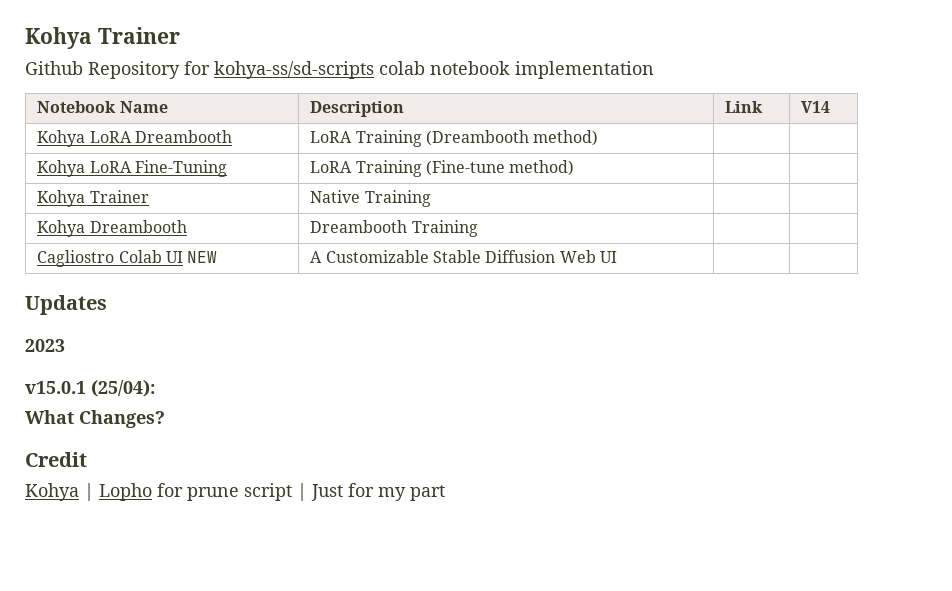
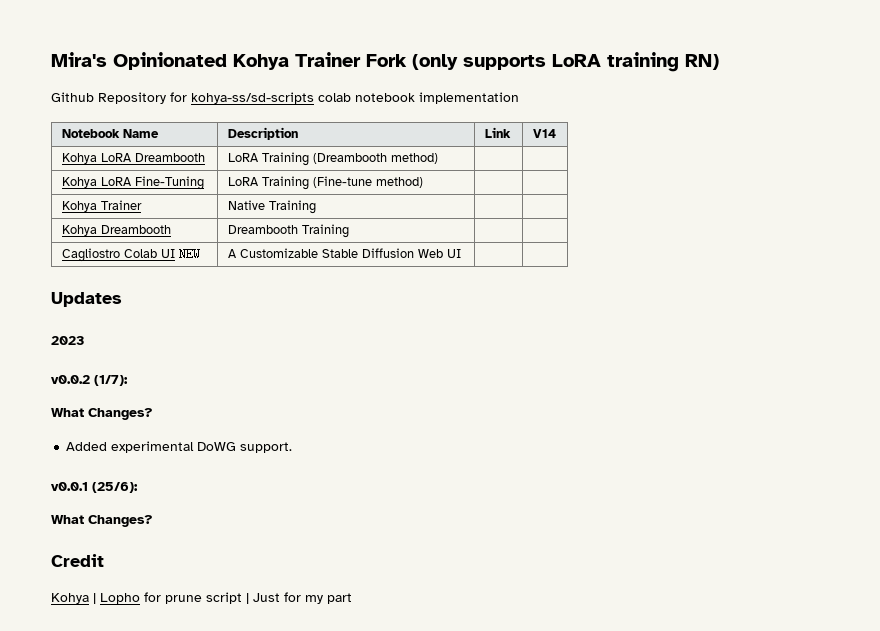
[25,27,180,49] Kohya Trainer -> [51,52,719,72] Mira's Opinionated Kohya Trainer Fork (only supports LoRA training RN)
[25,380,155,397] v15.0.1 (25/04): -> [51,375,128,386] [51,408,153,420] [66,441,293,453] [51,482,138,493] v0.0.2 (1/7): // What Changes? // Added experimental DoWG support. // v0.0.1 (25/6):

